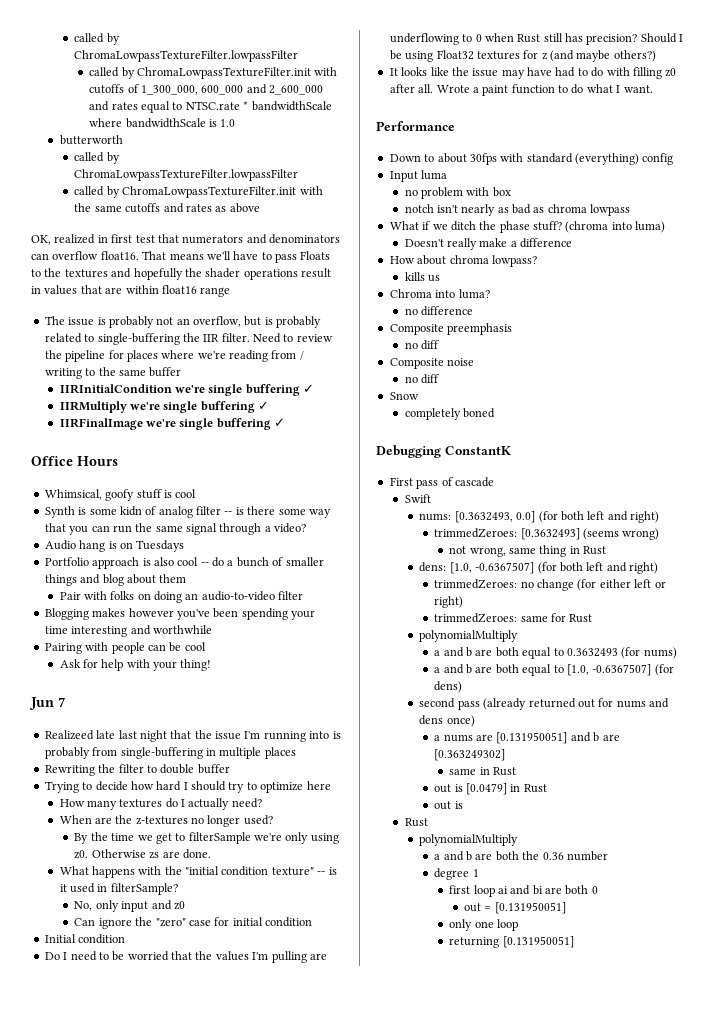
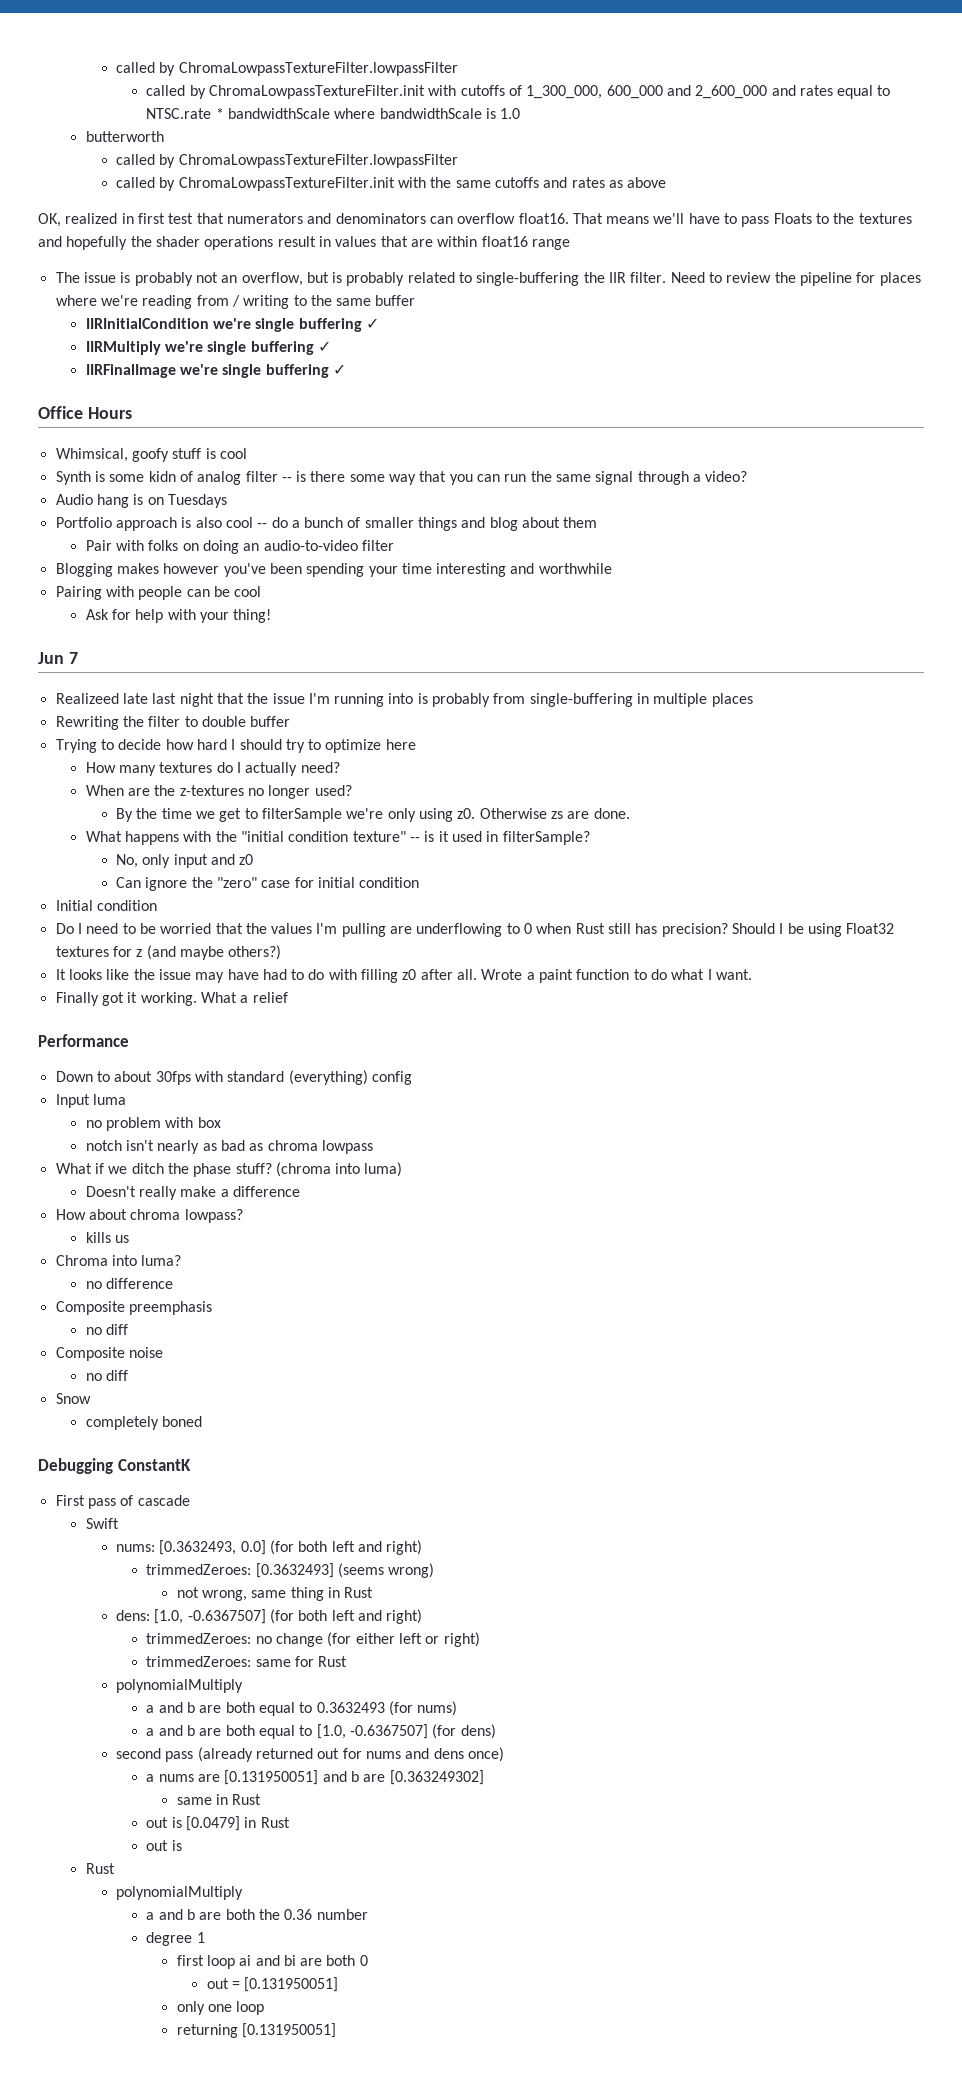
(653, 89) none -> [55,992,288,1006] // Finally got it working. What a relief

